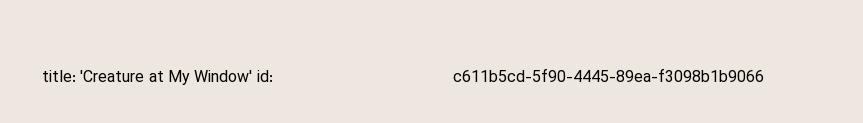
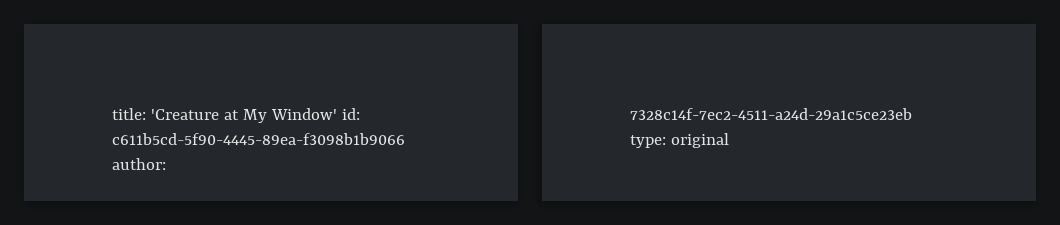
(764, 75) none -> [112,158,166,170] [630,108,912,120] [630,133,729,148] author: 7328c14f-7ec2-4511-a24d-29a1c5ce23eb type: original

